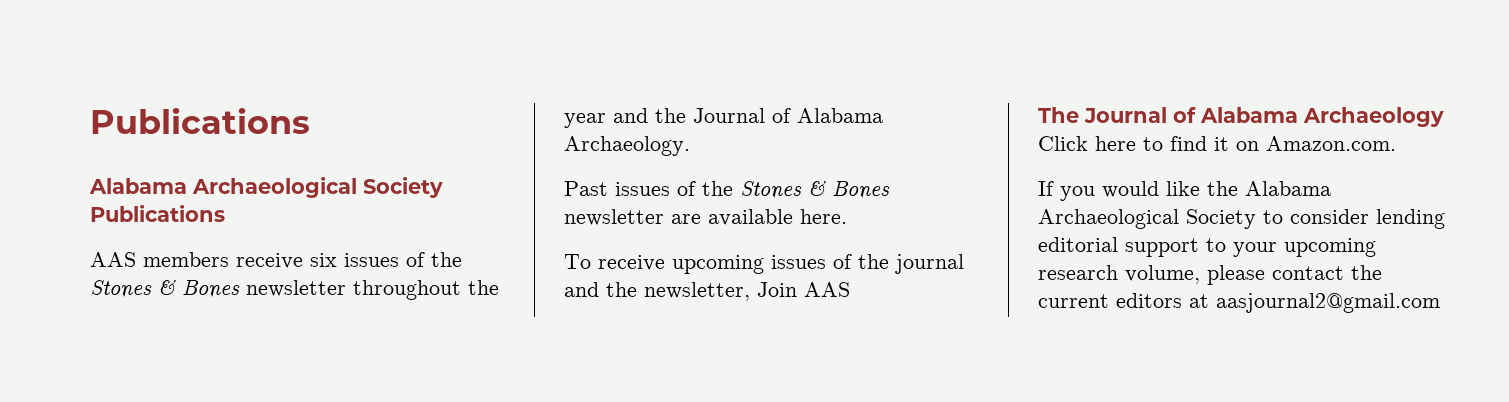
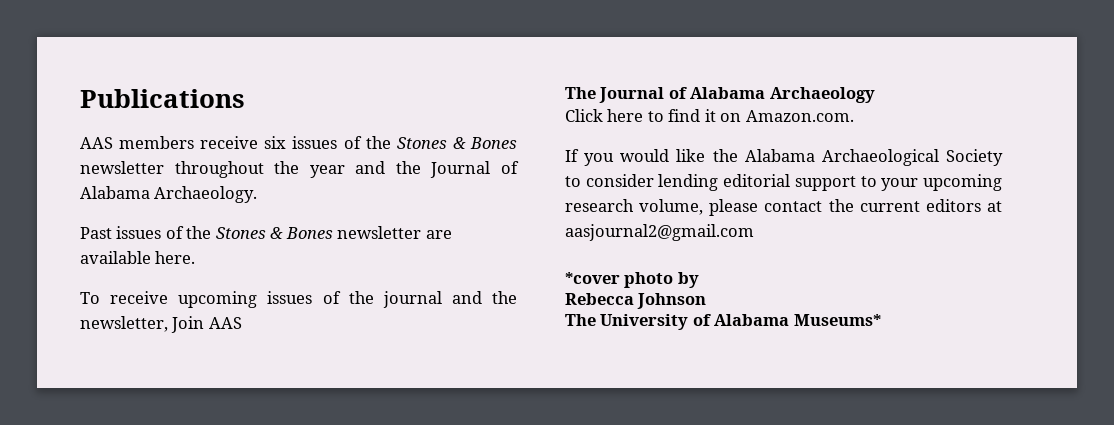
[90,108,310,134] [89,177,443,198] [90,205,225,222] Publications // Alabama Archaeological Society Publications -> [80,89,245,108] Publications
(1440, 303) none -> [565,272,699,288] [565,293,707,309] [565,314,881,330] // *cover photo by // Rebecca Johnson // The University of Alabama Museums*

